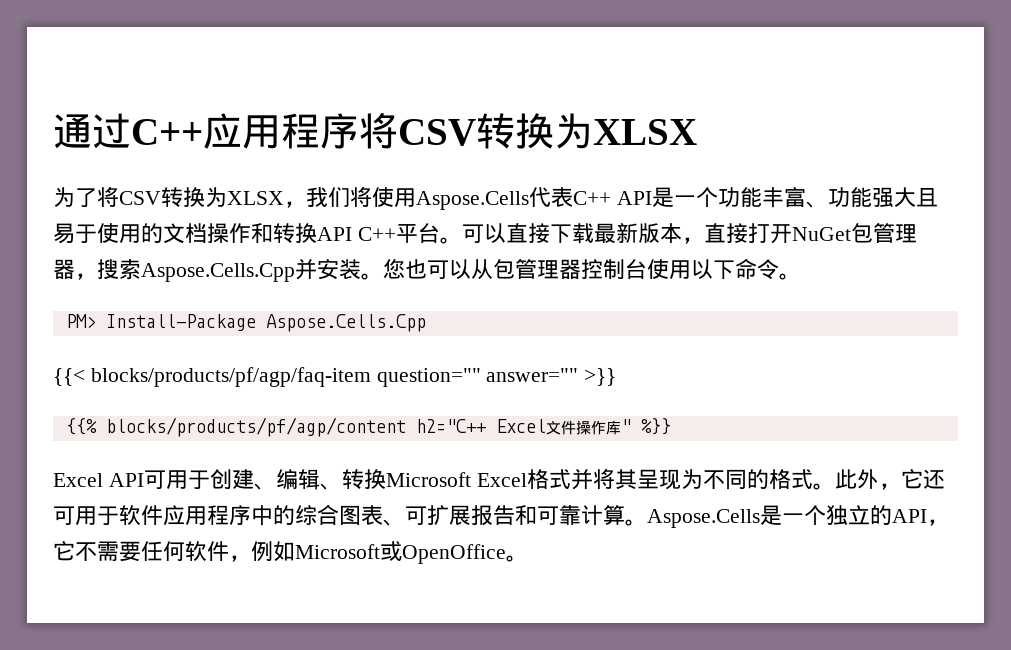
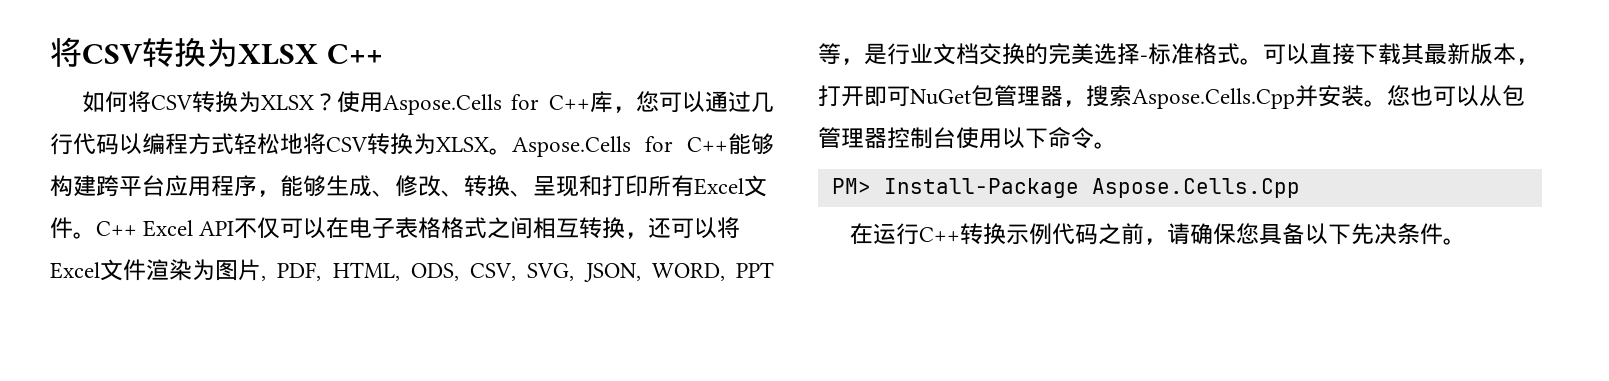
[53,113,697,149] [53,186,938,210] [53,223,440,244] 通过C++应用程序将CSV转换为XLSX // 为了将CSV转换为XLSX，我们将使用Aspose.Cells代表C++ API是一个功能丰富、功能强大且易于使用的文档操作和转换API C++平台 -> [50,37,383,67] [81,91,774,115] [50,133,774,157] [50,175,767,197] [50,217,741,239] [50,259,774,282] [818,43,1240,65] 将CSV转换为XLSX C++ // 如何将CSV转换为XLSX？使用Aspose.Cells for C++库，您可以通过几行代码以编程方式轻松地将CSV转换为XLSX。Aspose.Cells for C++能够构建跨平台应用程序，能够生成、修改、转换、呈现和打印所有Excel文件。C++ Excel API不仅可以在电子表格格式之间相互转换，还可以将Excel文件渲染为图片, PDF, HTML, ODS, CSV, SVG, JSON, WORD, PPT等，是行业文档交换的完美选择-标准格式
(594, 233) none -> [1401,43,1424,65] 其
[703,223,792,244] 直接打开 -> [818,85,910,107] 打开即可
[53,367,617,387] [65,417,671,437] [53,468,945,490] [53,504,949,528] [53,541,506,564] {{< blocks/products/pf/agp/faq-item question="" answer="" >}} // {{% blocks/products/pf/agp/content h2="C++ Excel文件操作库" %}} // Excel API可用于创建、编辑、转换Microsoft Excel格式并将其呈现为不同的格式。此外，它还可用于软件应用程序中的综合图表、可扩展报告和可靠计算。Aspose.Cells是一个独立的API，它不需要任何软件，例如Microsoft或OpenOffice -> [849,223,1443,245] 在运行C++转换示例代码之前，请确保您具备以下先决条件

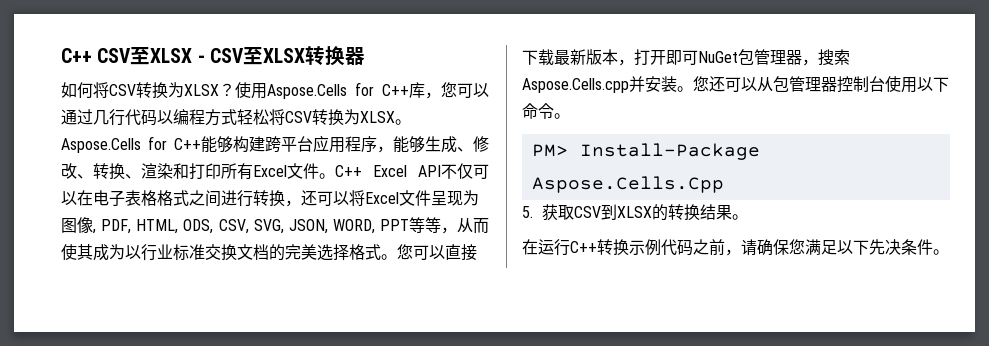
[50,37,383,67] 将CSV转换为XLSX C++ -> [61,46,365,66] C++ CSV至XLSX - CSV至XLSX转换器
[280,133,303,154] 地 -> (269, 117) none
[533,176,579,197] 呈现 -> [141,163,173,179] 渲染
[533,217,580,239] 相互 -> [221,190,253,207] 进行
[146,259,261,281] 渲染为图片 -> [431,190,479,206] [61,217,93,233] 呈现为图像
[841,43,1263,65] ，是行业文档交换的完美选择-标准格式。 -> [425,217,489,234] [61,244,413,261] 等，从而使其成为以行业标准交换文档的完美选择格式。您
[1401,43,1424,65] 其 -> (554, 57) none
[1132,88,1295,109] Aspose.Cells.Cpp -> [522,78,629,93] Aspose.Cells.cpp
[1410,85,1433,106] 也 -> [709,76,725,92] 还
(1300, 188) none -> [522,204,748,221] // 5.获取CSV到XLSX的转换结果。
[1258,223,1305,245] 具备 -> [805,239,837,255] 满足

